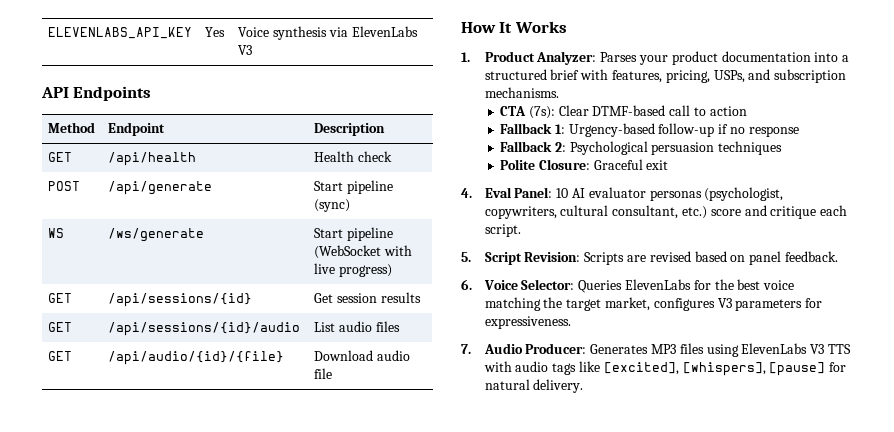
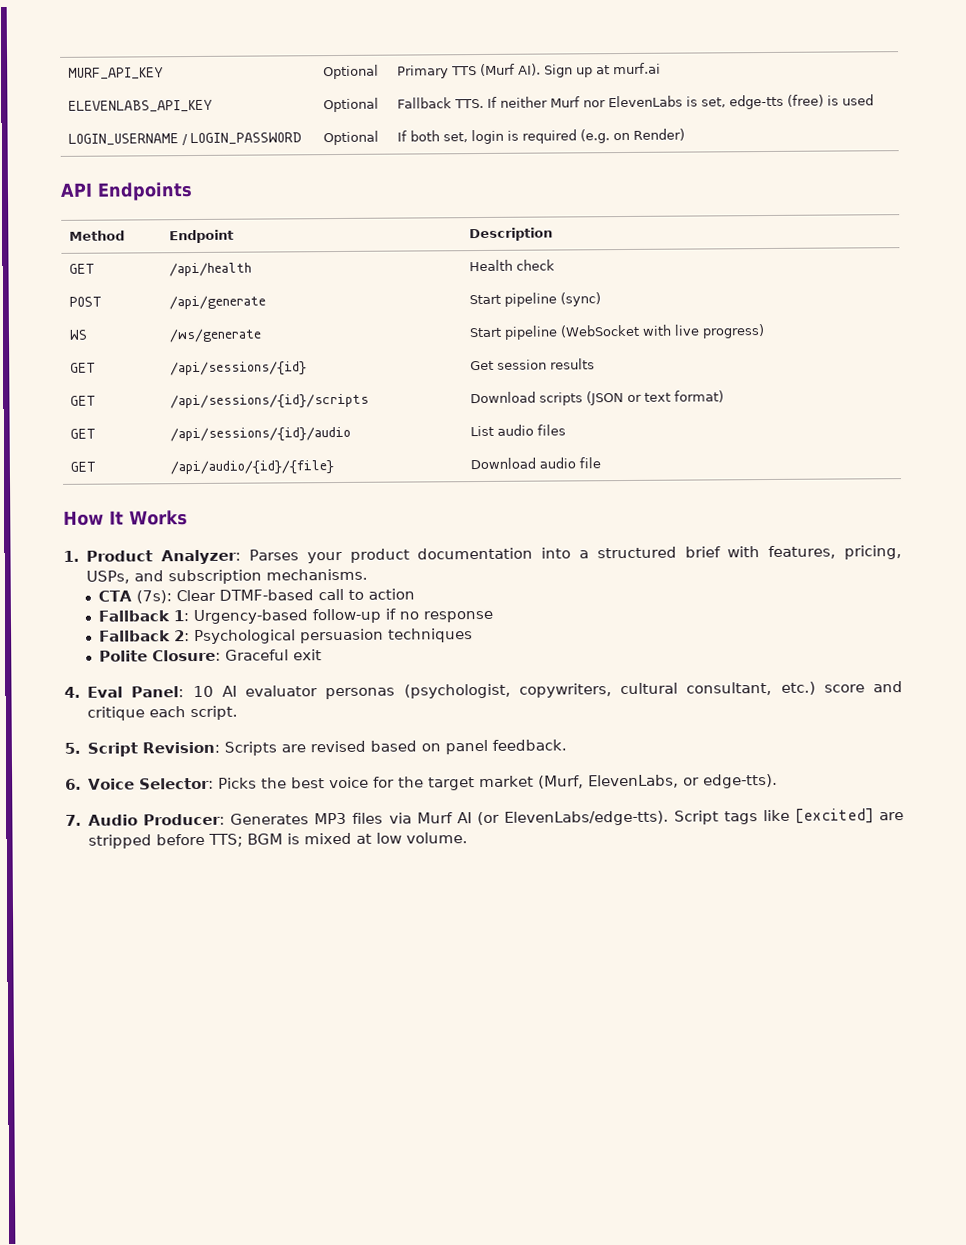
[48,27,193,39] [205,27,226,37] [238,26,418,40] [238,45,253,55] ELEVENLABS_API_KEY | Yes | Voice synthesis via ElevenLabs V3 -> [68,67,165,80] [323,64,380,80] [397,62,662,79] [68,99,214,113] [323,97,380,113] [397,94,875,110] [68,132,303,146] [323,130,380,146] [397,128,686,145] MURF_API_KEY | Optional | Primary TTS (Murf AI). Sign up at murf.ai // ELEVENLABS_API_KEY | Optional | Fallback TTS. If neither Murf nor ElevenLabs is set, edge-tts (free) is used // LOGIN_USERNAME / LOGIN_PASSWORD | Optional | If both set, login is required (e.g. on Render)
(421, 297) none -> [70,395,97,406] [170,393,370,410] [470,390,725,406] // GET | /api/sessions/{id}/scripts | Download scripts (JSON or text format)
[578,279,711,293] Queries ElevenLabs for -> [218,777,258,789] Picks
[484,297,541,311] matching -> [373,776,396,788] for
[605,297,823,311] [484,316,571,329] market, configures V3 parameters for expressiveness. -> [479,773,779,789] market (Murf, ElevenLabs, or edge-tts).
[706,343,851,357] [483,361,847,376] [484,379,584,393] using ElevenLabs V3 TTS with audio tags like [excited], [whispers], [pause] for natural delivery. -> [388,808,905,826] [88,832,469,849] via Murf AI (or ElevenLabs/edge-tts). Script tags like [excited] are stripped before TTS; BGM is mixed at low volume.

